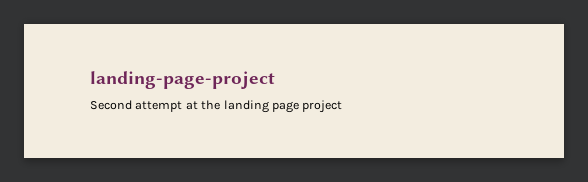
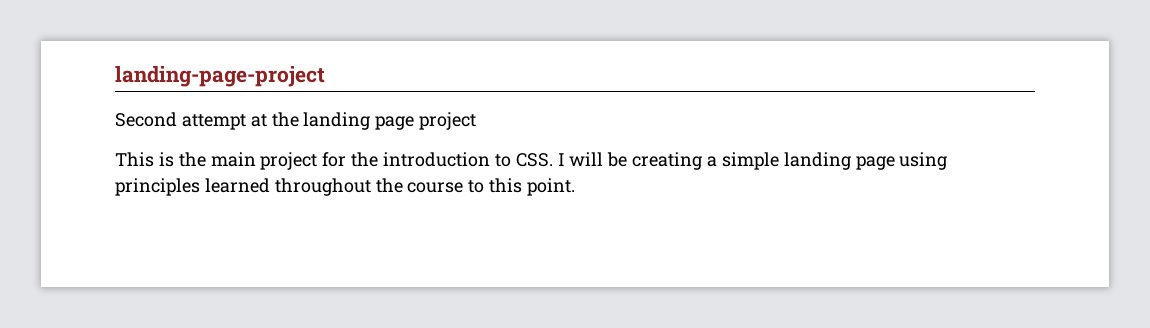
(343, 106) none -> [115,152,948,170] [115,178,576,196] // This is the main project for the introduction to CSS. I will be creating a simple landing page using principles learned throughout the course to this point.

